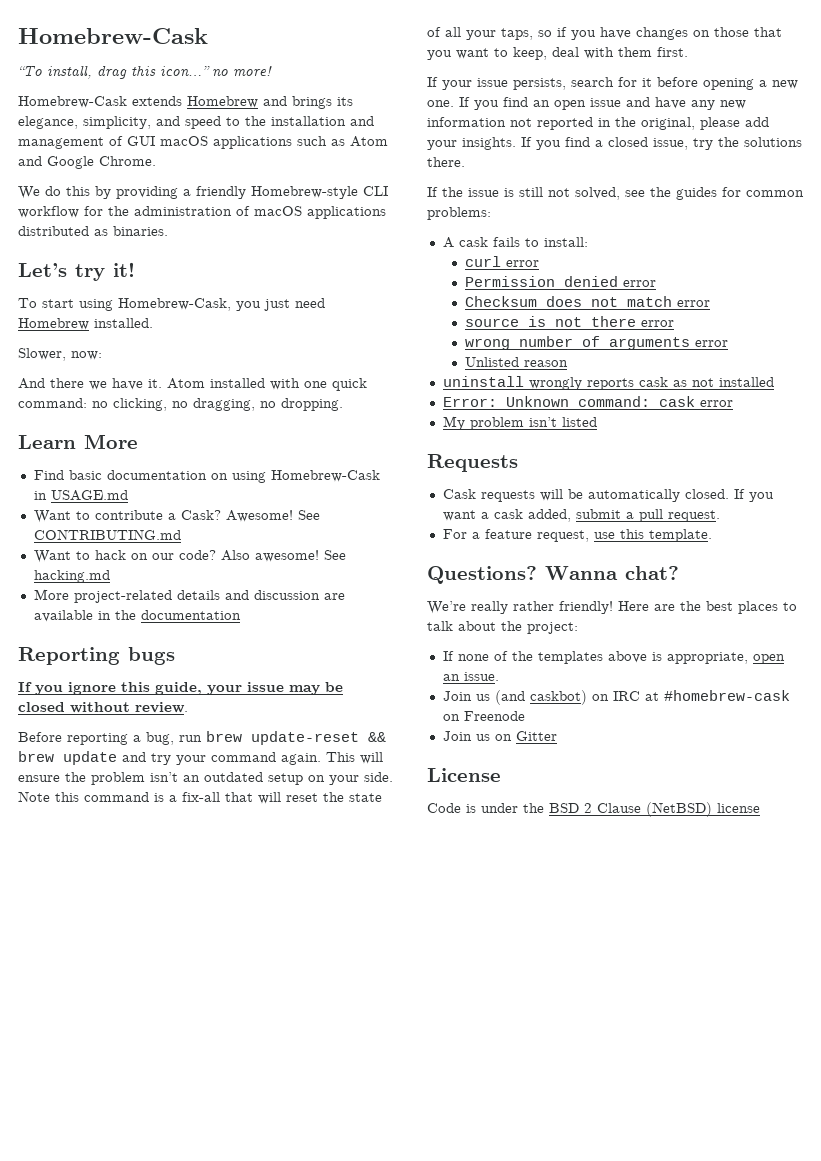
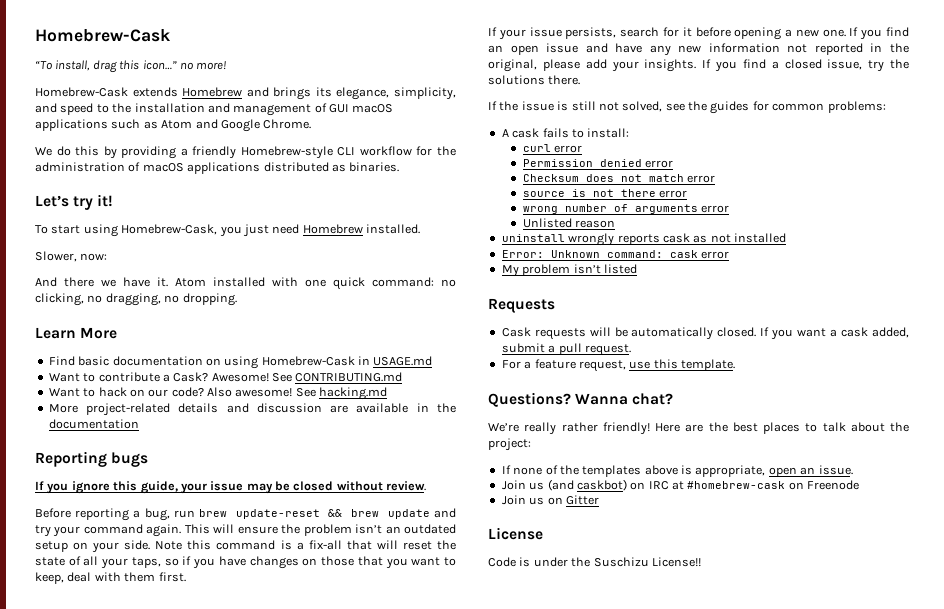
[549,802,760,817] BSD 2 Clause (NetBSD) license -> [593,557,701,567] Suschizu License!!

